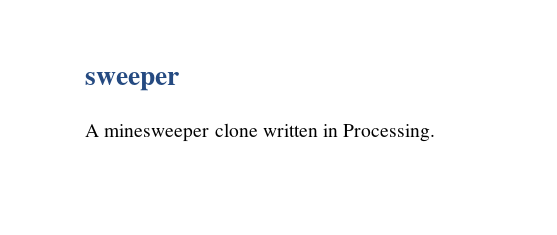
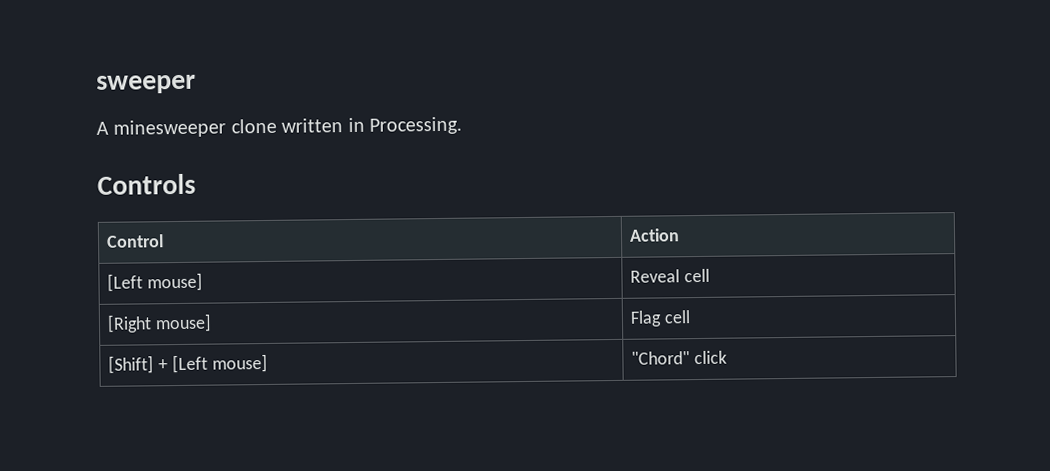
(436, 133) none -> [97,173,196,195] [106,234,165,248] [629,228,681,242] [107,272,204,292] [630,268,711,283] [107,313,213,333] [630,310,692,327] [108,353,269,374] [631,350,728,365] // Controls // Control | Action // [Left mouse] | Reveal cell // [Right mouse] | Flag cell // [Shift] + [Left mouse] | "Chord" click

